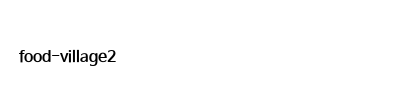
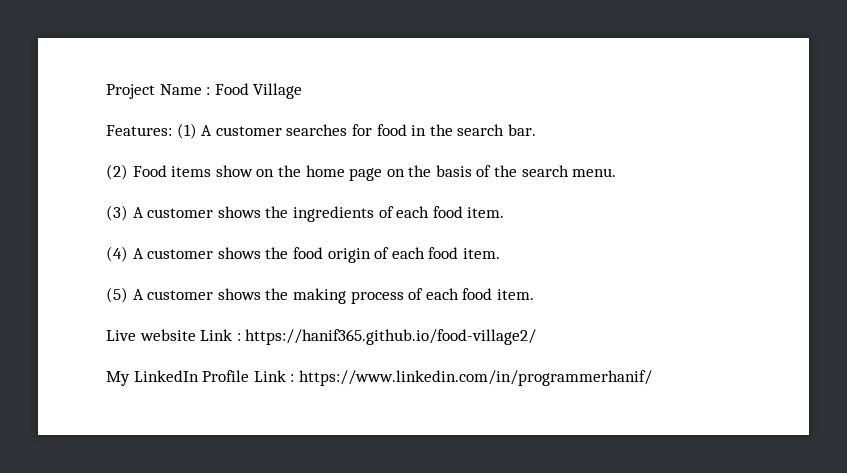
[19,49,116,66] food-village2 -> [106,83,303,99] [106,123,536,139] [106,164,617,181] [106,205,505,222] [106,246,500,263] [106,287,534,304] [106,329,537,345] [106,370,652,386] Project Name : Food Village // Features: (1) A customer searches for food in the search bar. // (2) Food items show on the home page on the basis of the search menu. // (3) A customer shows the ingredients of each food item. // (4) A customer shows the food origin of each food item. // (5) A customer shows the making process of each food item. // Live website Link : https://hanif365.github.io/food-village2/ // My LinkedIn Profile Link : https://www.linkedin.com/in/programmerhanif/

